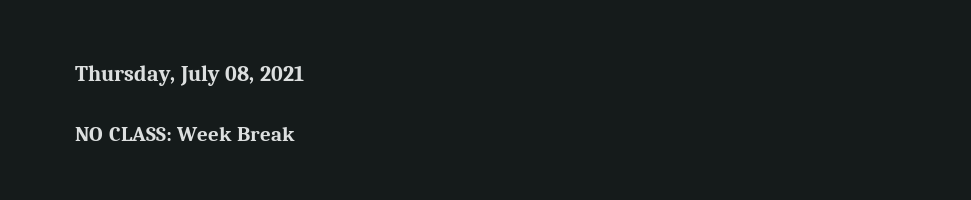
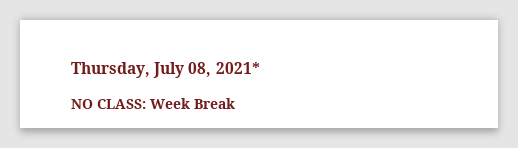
[259,65,304,81] 2021 -> [215,62,260,74] 2021*

